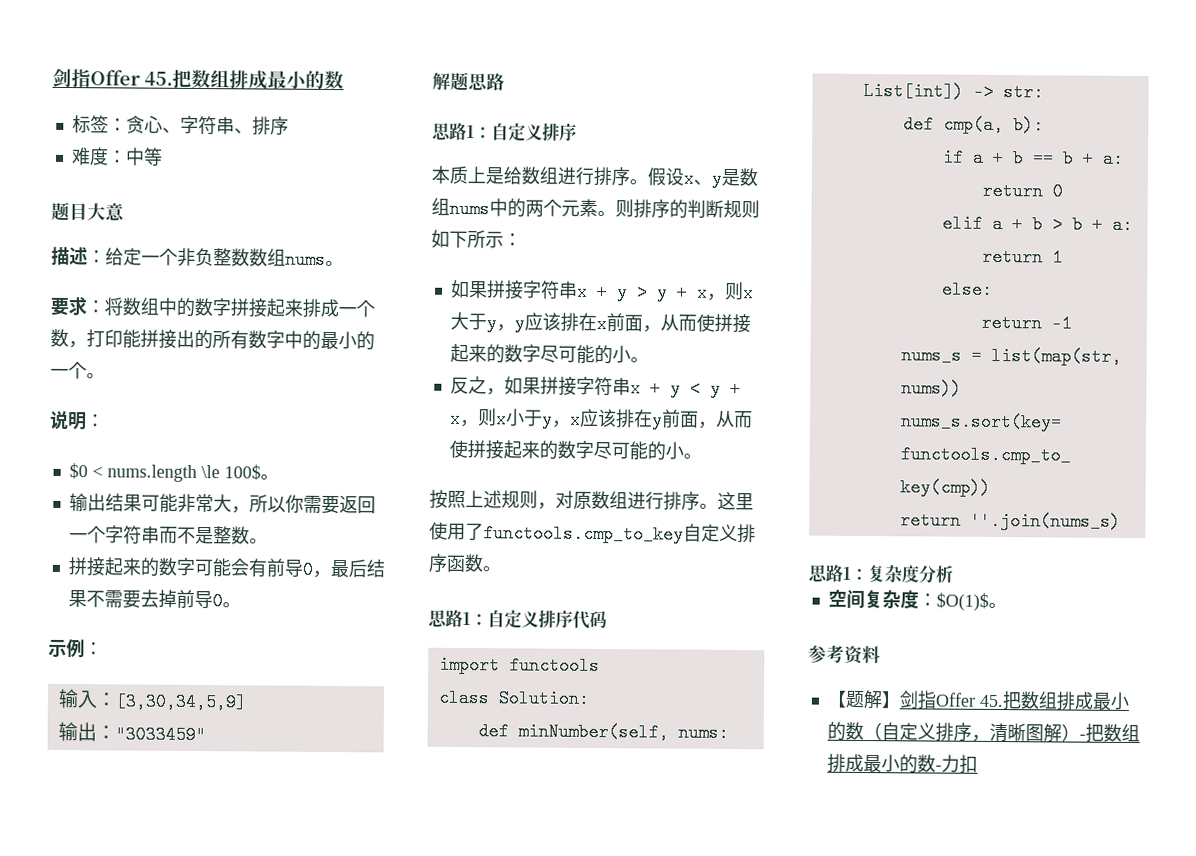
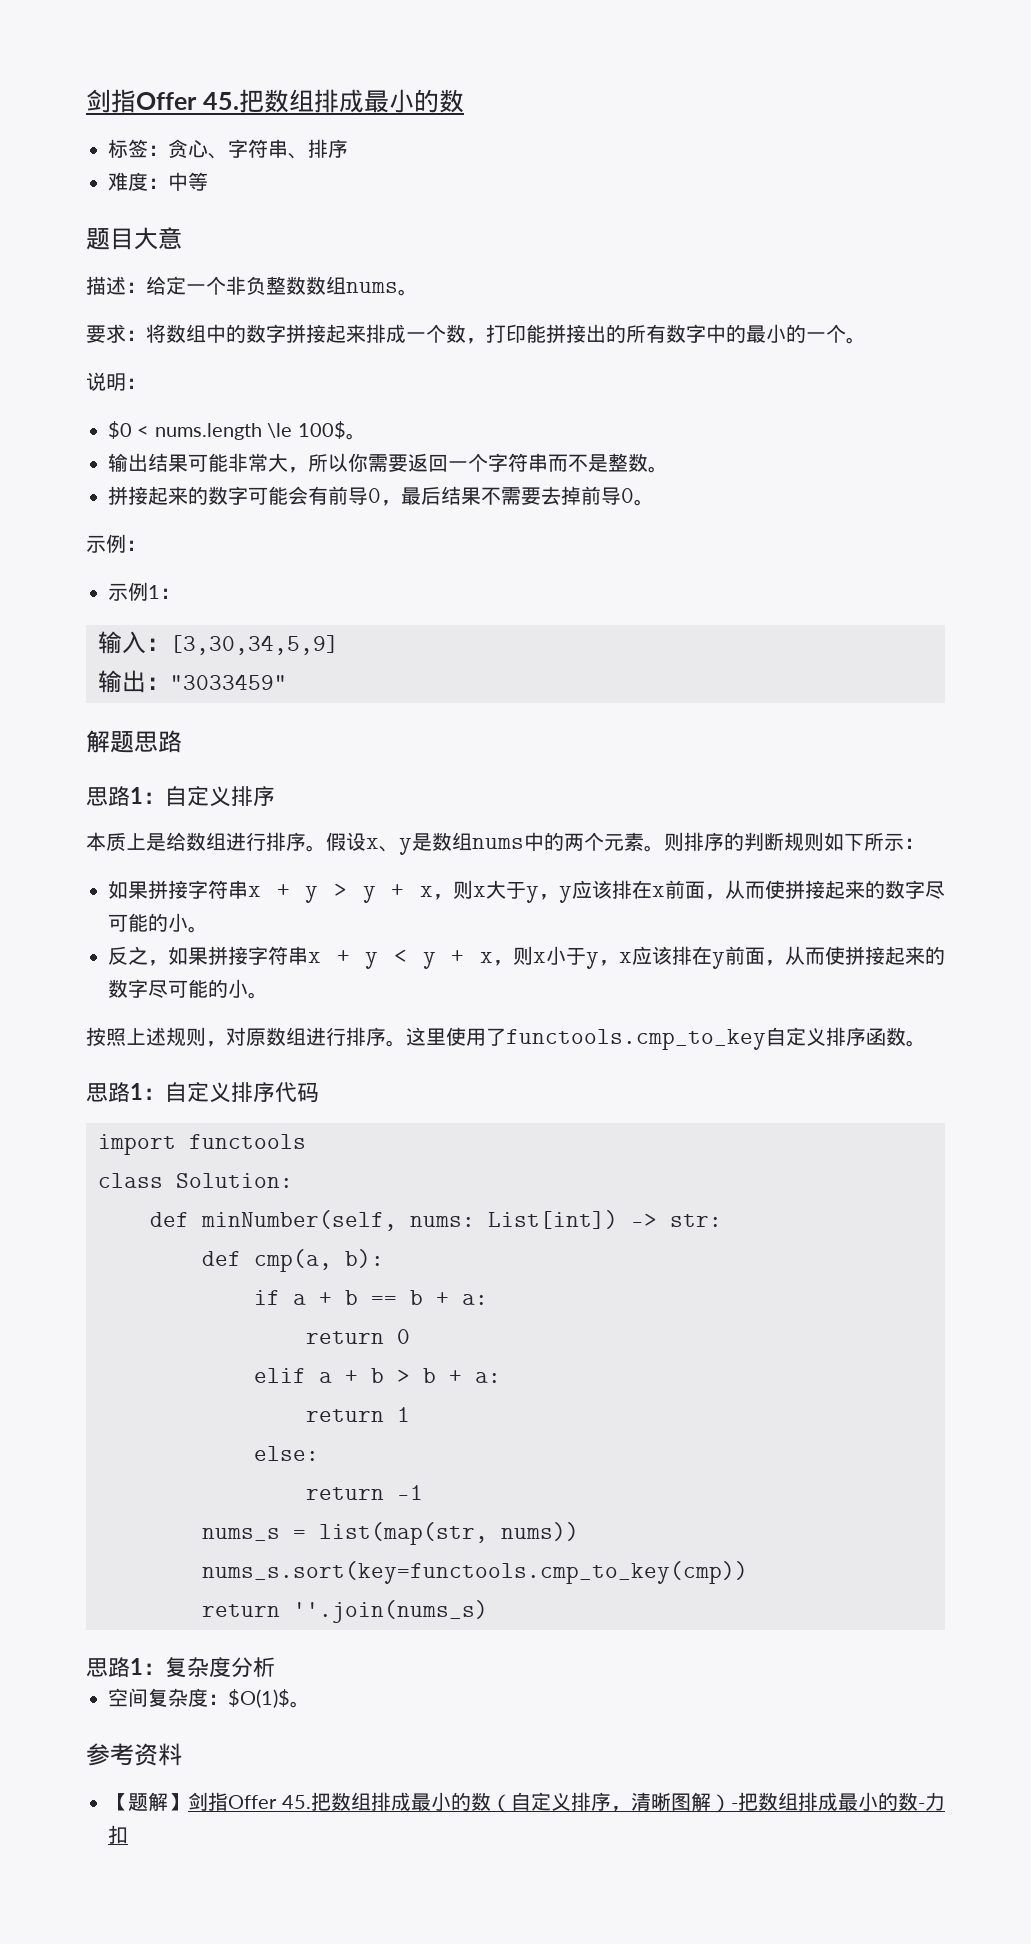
(103, 649) none -> [108,582,180,601] // 示例1：

